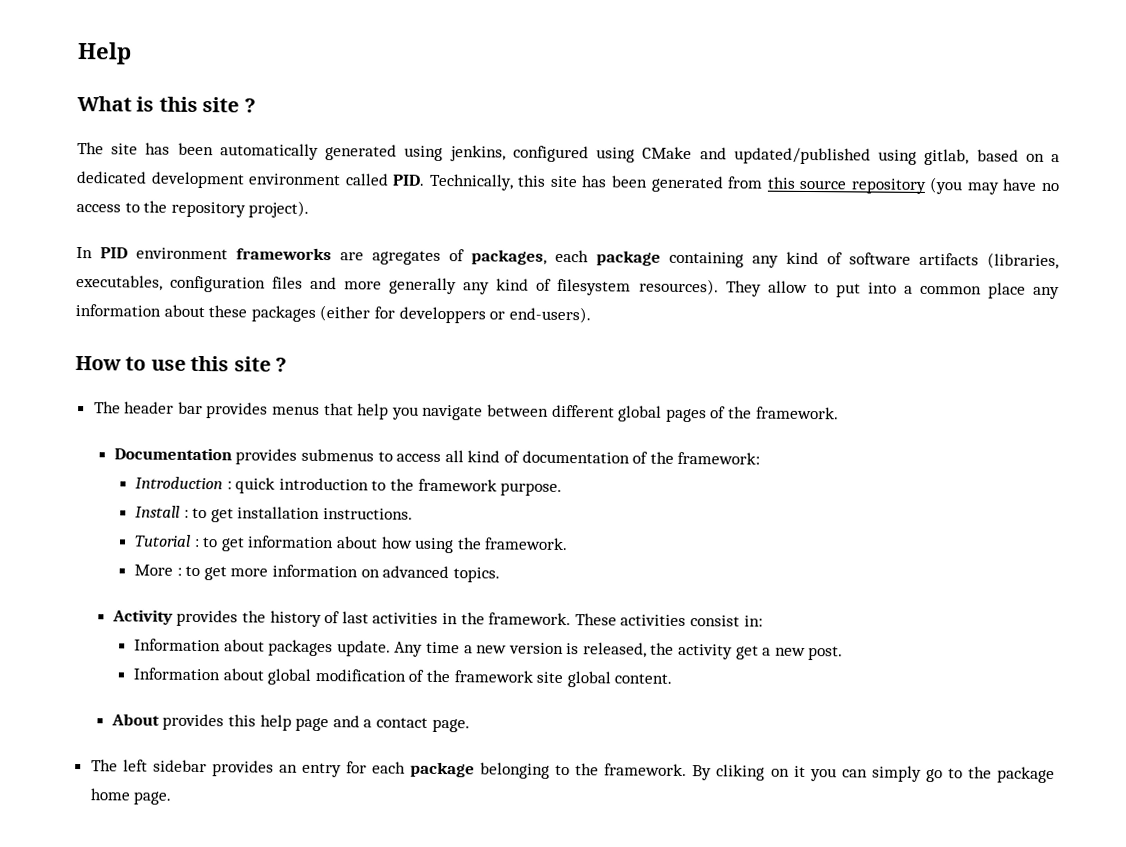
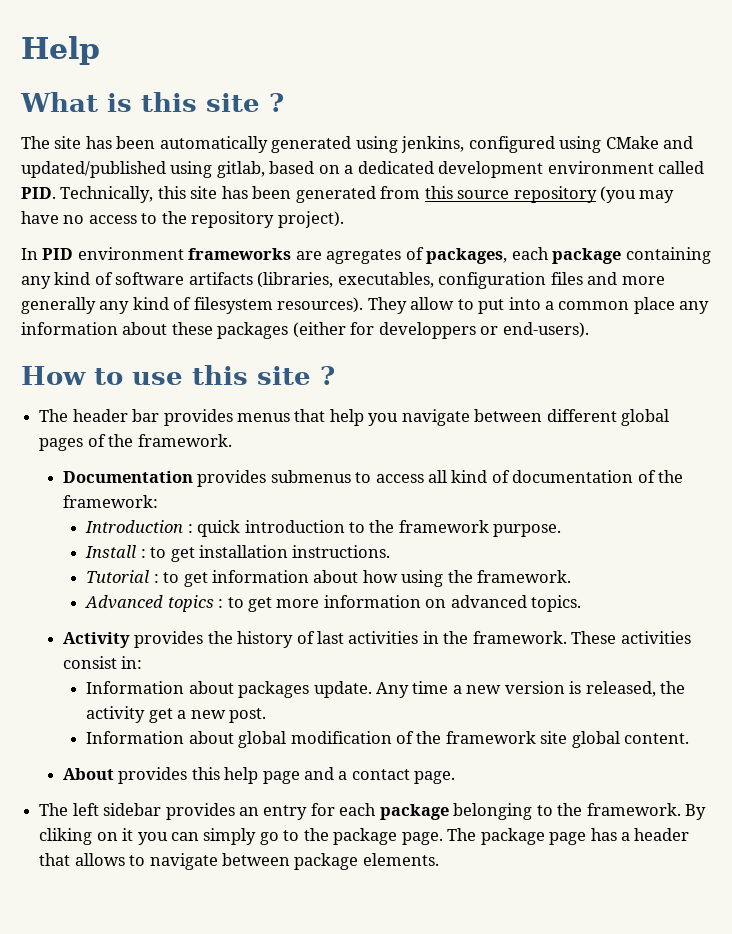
[133,564,173,576] More -> [85,595,214,612] Advanced topics
[89,788,172,805] home page. -> [401,828,690,845] [39,853,439,870] page. The package page has a header that allows to navigate between package elements.

